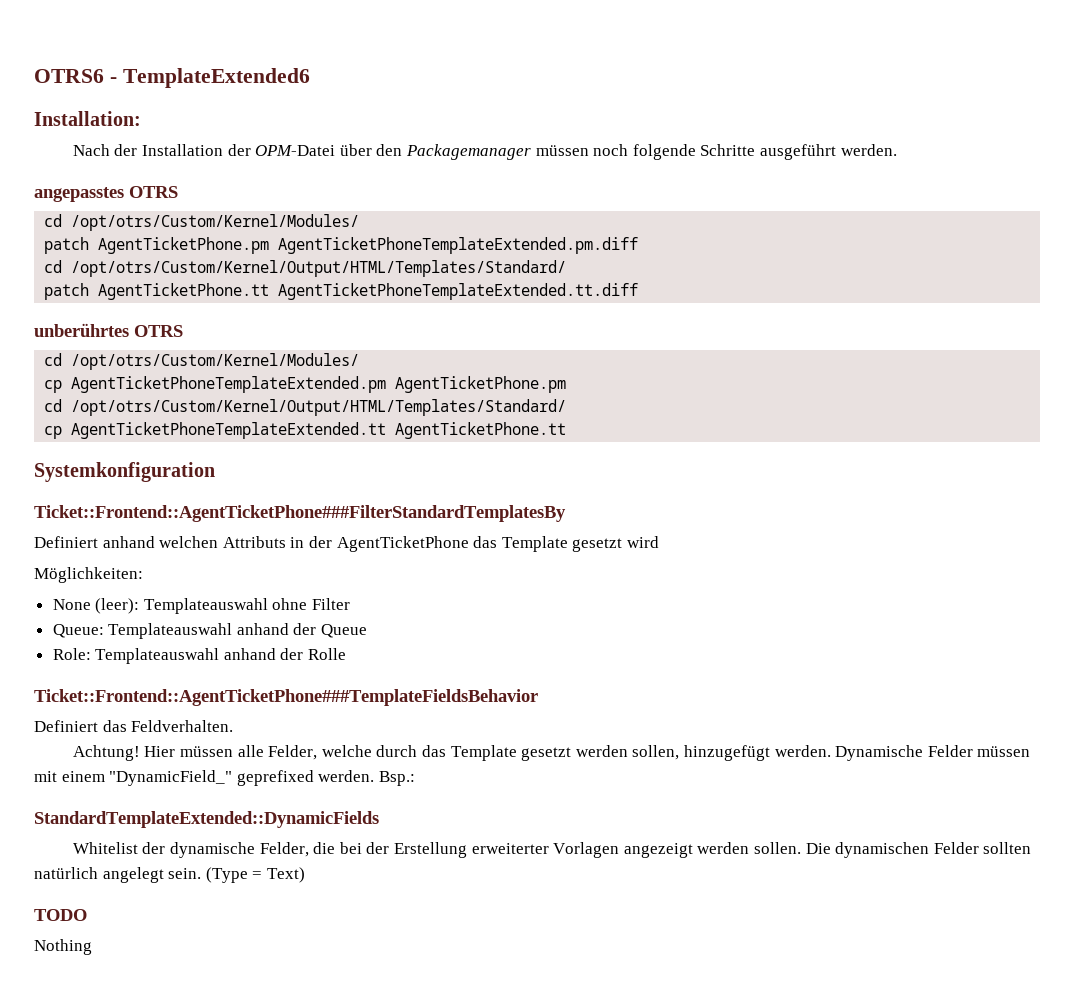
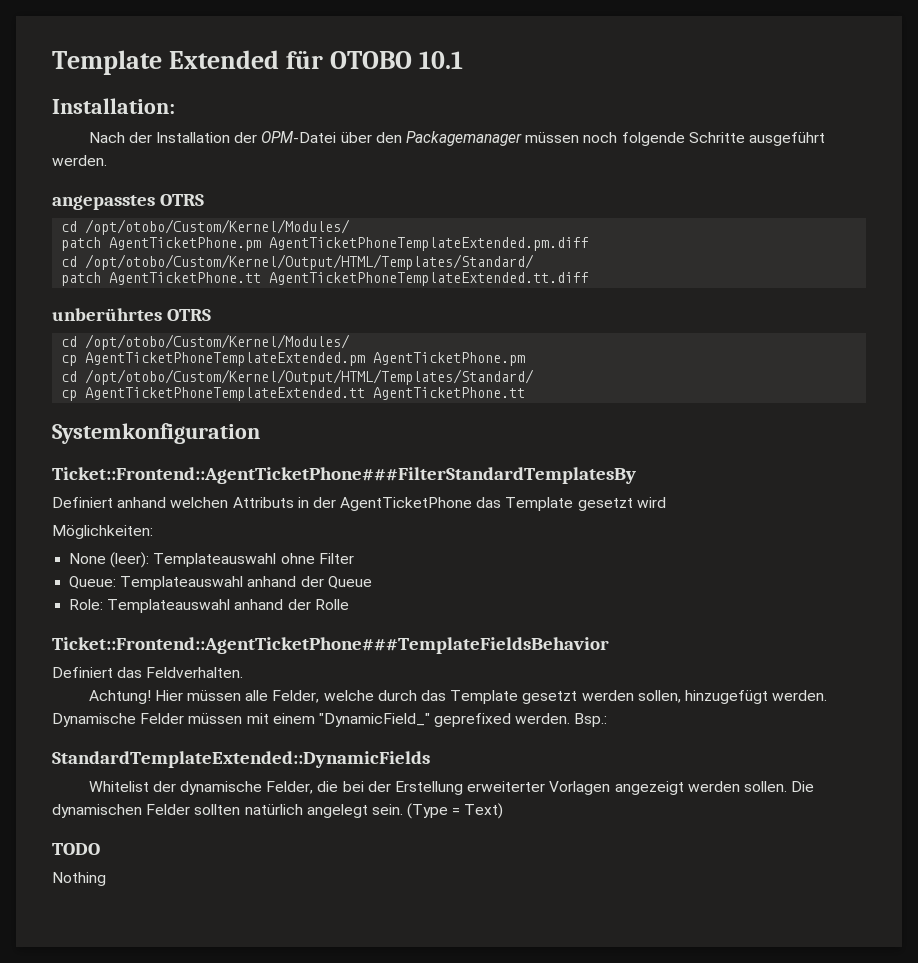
[34,68,310,88] OTRS6 - TemplateExtended6 -> [52,50,463,75] Template Extended für OTOBO 10.1
[71,214,360,231] /opt/otrs/Custom/Kernel/Modules/ -> [85,219,351,235] /opt/otobo/Custom/Kernel/Modules/
[71,260,567,277] /opt/otrs/Custom/Kernel/Output/HTML/Templates/Standard/ -> [85,254,535,270] /opt/otobo/Custom/Kernel/Output/HTML/Templates/Standard/
[71,353,360,370] /opt/otrs/Custom/Kernel/Modules/ -> [85,334,351,350] /opt/otobo/Custom/Kernel/Modules/
[71,399,567,416] /opt/otrs/Custom/Kernel/Output/HTML/Templates/Standard/ -> [85,369,535,385] /opt/otobo/Custom/Kernel/Output/HTML/Templates/Standard/

